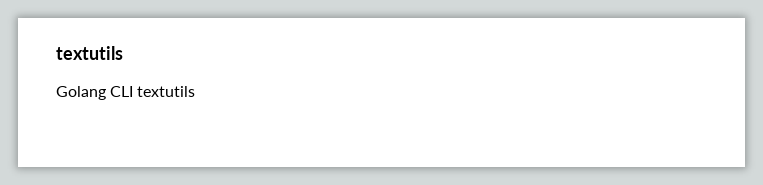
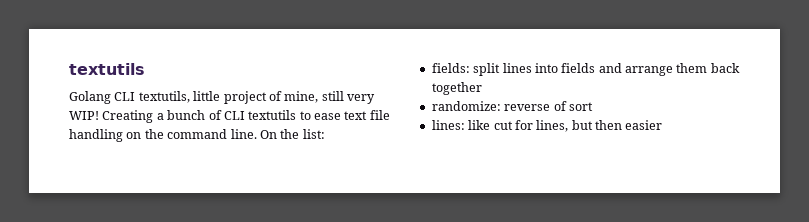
[137,86,196,97] textutils -> [138,91,375,104] [69,110,390,123] [69,129,325,142] [431,63,740,76] [431,82,482,95] [431,101,593,111] [431,120,663,132] textutils, little project of mine, still very WIP! Creating a bunch of CLI textutils to ease text file handling on the command line. On the list: // fields: split lines into fields and arrange them back together // randomize: reverse of sort // lines: like cut for lines, but then easier

